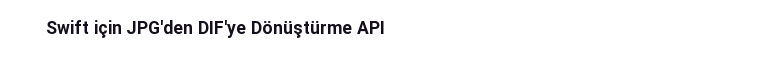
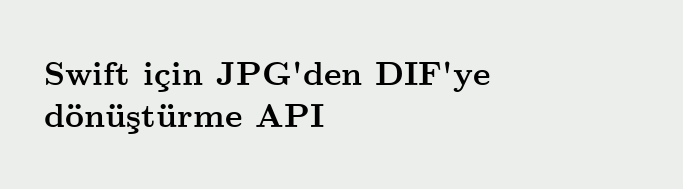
[250,20,352,38] Dönüştürme -> [44,104,242,134] dönüştürme

